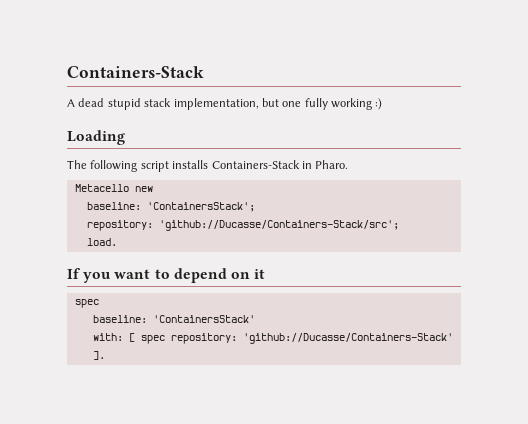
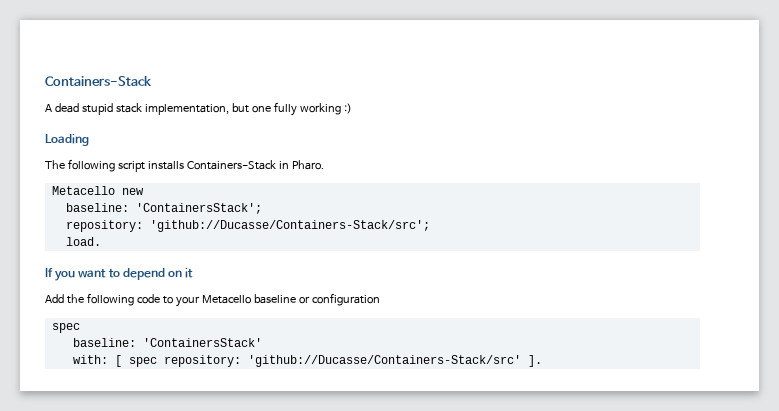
(266, 274) none -> [45,293,380,307] // Add the following code to your Metacello baseline or configuration
[242,333,453,344] 'github://Ducasse/Containers-Stack' -> [247,355,521,367] 'github://Ducasse/Containers-Stack/src'

